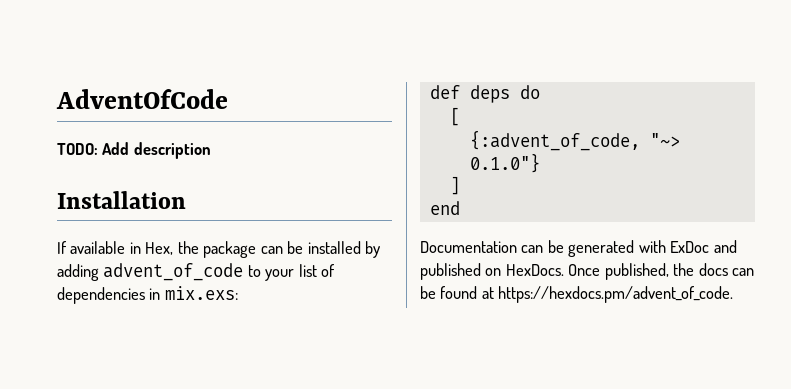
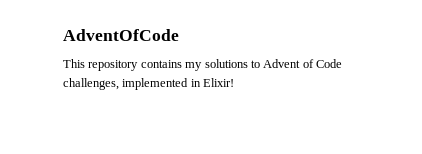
[57,142,211,159] [57,191,186,209] [57,241,381,258] [57,263,336,281] [57,286,238,304] [429,85,540,103] [449,107,460,126] [469,130,680,151] [469,153,540,173] [449,176,460,195] [429,201,460,215] [420,240,737,257] [420,263,755,280] [420,286,734,303] TODO: Add description // Installation // If available in Hex, the package can be installed by adding advent_of_code to your list of dependencies in mix.exs: // def deps do // [ // {:advent_of_code, "~> 0.1.0"} // ] // end // Documentation can be generated with ExDoc and published on HexDocs. Once published, the docs can be found at https://hexdocs.pm/advent_of_code. -> [63,59,342,71] [63,78,235,90] This repository contains my solutions to Advent of Code challenges, implemented in Elixir!

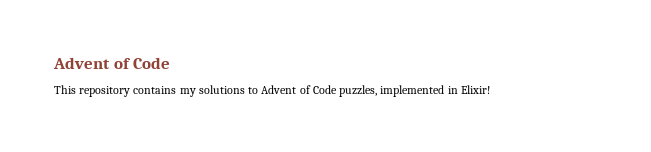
[63,29,179,41] AdventOfCode -> [53,57,171,69] Advent of Code
[63,78,119,90] challenges, -> [339,85,378,97] puzzles,

